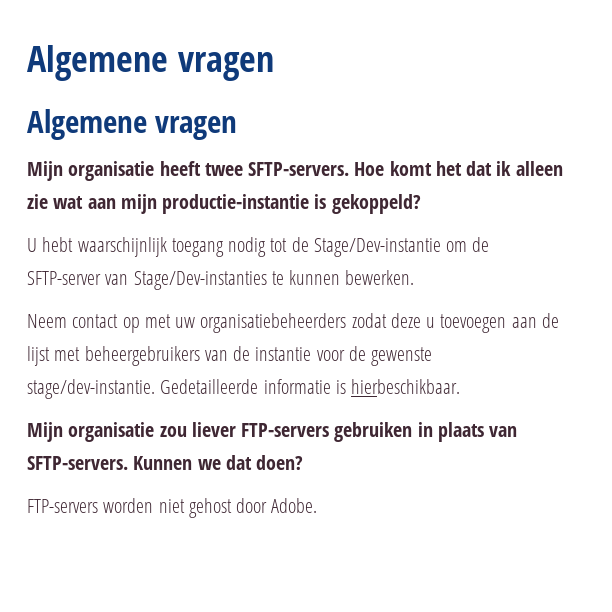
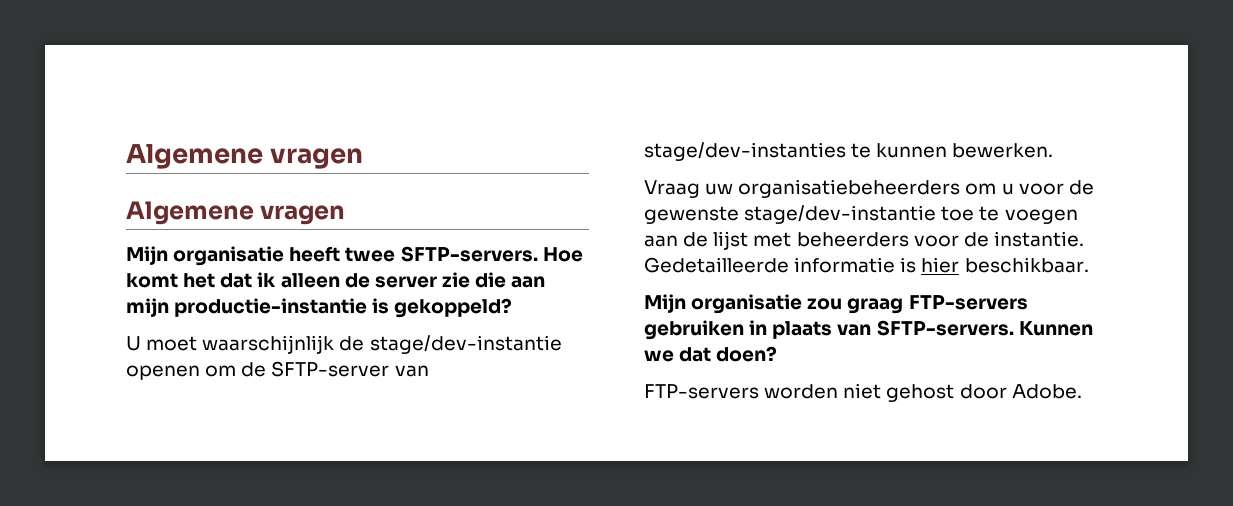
[27,194,84,209] zie wat -> [344,272,507,288] de server zie die
[42,237,441,257] hebt waarschijnlijk toegang nodig tot de Stage/Dev-instantie -> [146,335,562,354] [126,365,200,380] moet waarschijnlijk de stage/dev-instantie openen
[133,271,267,290] Stage/Dev-instanties -> [644,142,846,161] stage/dev-instanties
[27,313,559,333] [27,346,433,366] [27,379,155,399] Neem contact op met uw organisatiebeheerders zodat deze u toevoegen aan de lijst met beheergebruikers van de instantie voor de gewenste stage/dev-instantie. -> [644,179,1094,198] [644,205,1078,224] [644,231,1084,250] Vraag uw organisatiebeheerders om u voor de gewenste stage/dev-instantie toe te voegen aan de lijst met beheerders voor de instantie.
[351,379,461,394] hierbeschikbaar. -> [921,257,1089,273] hier beschikbaar.
[191,422,236,437] liever -> [847,298,904,314] graag

